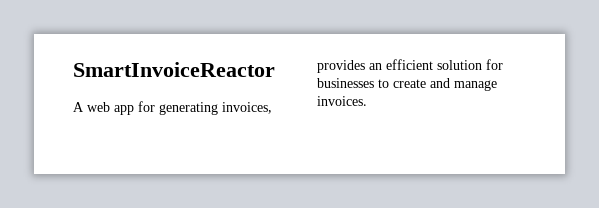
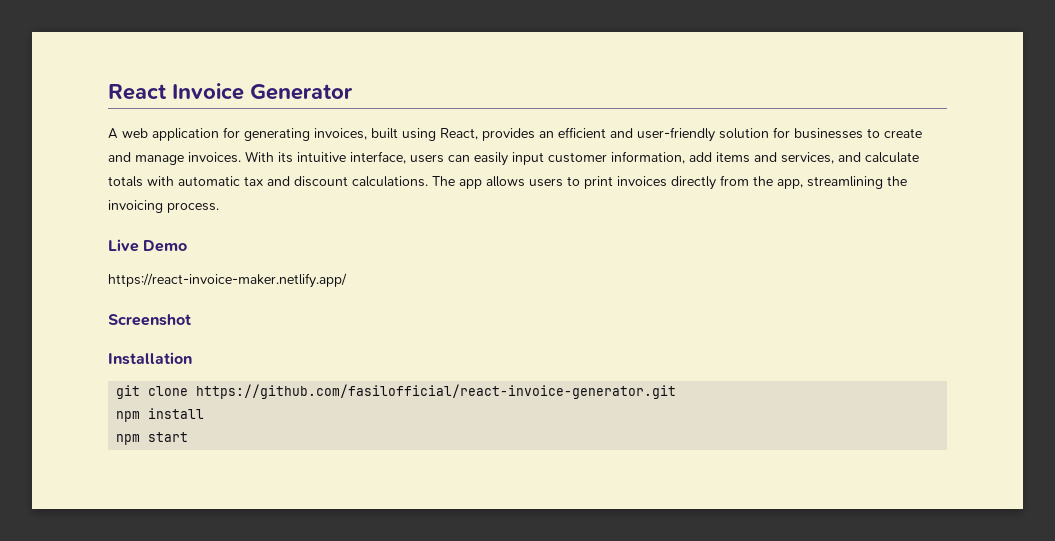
[73,62,275,77] SmartInvoiceReactor -> [108,83,353,100] React Invoice Generator
[114,105,134,115] app -> [152,128,219,141] application
(272, 108) none -> [371,128,478,141] built using React,
(433, 64) none -> [610,127,715,142] and user-friendly
(367, 101) none -> [245,151,919,166] [108,175,907,190] [108,200,219,213] [108,239,188,252] [108,273,347,288] [108,314,191,326] [108,352,192,365] [116,384,677,399] [116,408,205,422] [116,432,189,445] With its intuitive interface, users can easily input customer information, add items and services, and calculate totals with automatic tax and discount calculations. The app allows users to print invoices directly from the app, streamlining the invoicing process. // Live Demo // https://react-invoice-maker.netlify.app/ // Screenshot // Installation // git clone https://github.com/fasilofficial/react-invoice-generator.git // npm install // npm start

